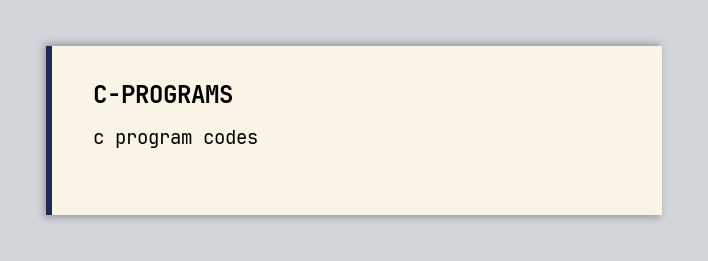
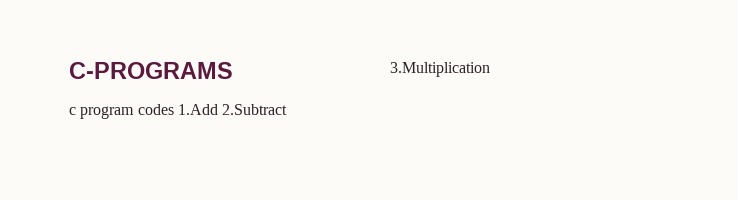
(258, 137) none -> [177,104,288,115] [390,62,490,77] 1.Add 2.Subtract 3.Multiplication

